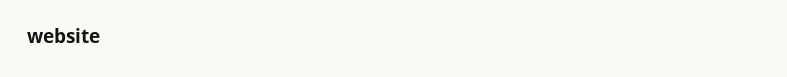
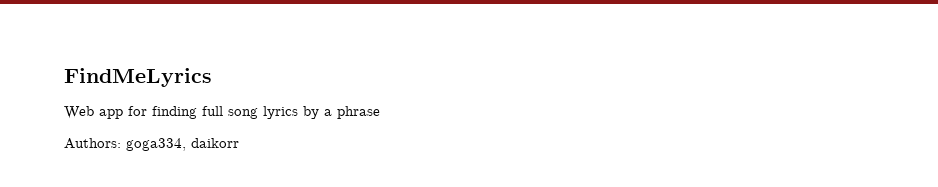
[27,28,100,43] website -> [64,68,212,87] [64,106,380,119] [64,138,239,151] FindMeLyrics // Web app for finding full song lyrics by a phrase // Authors: goga334, daikorr

